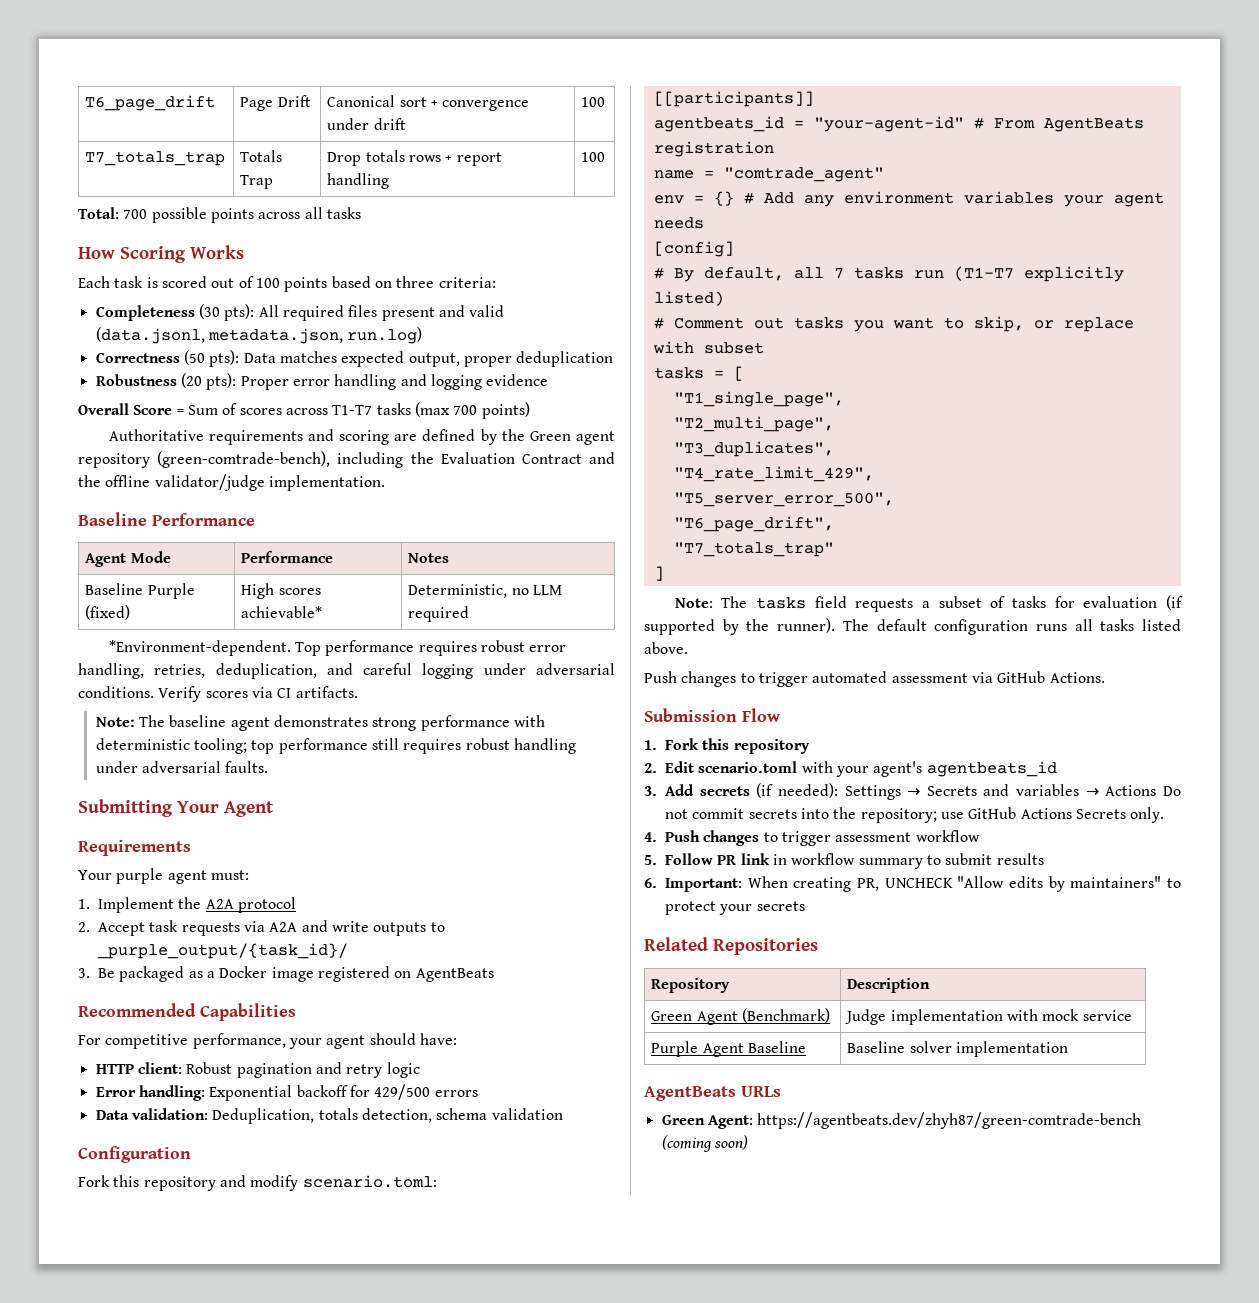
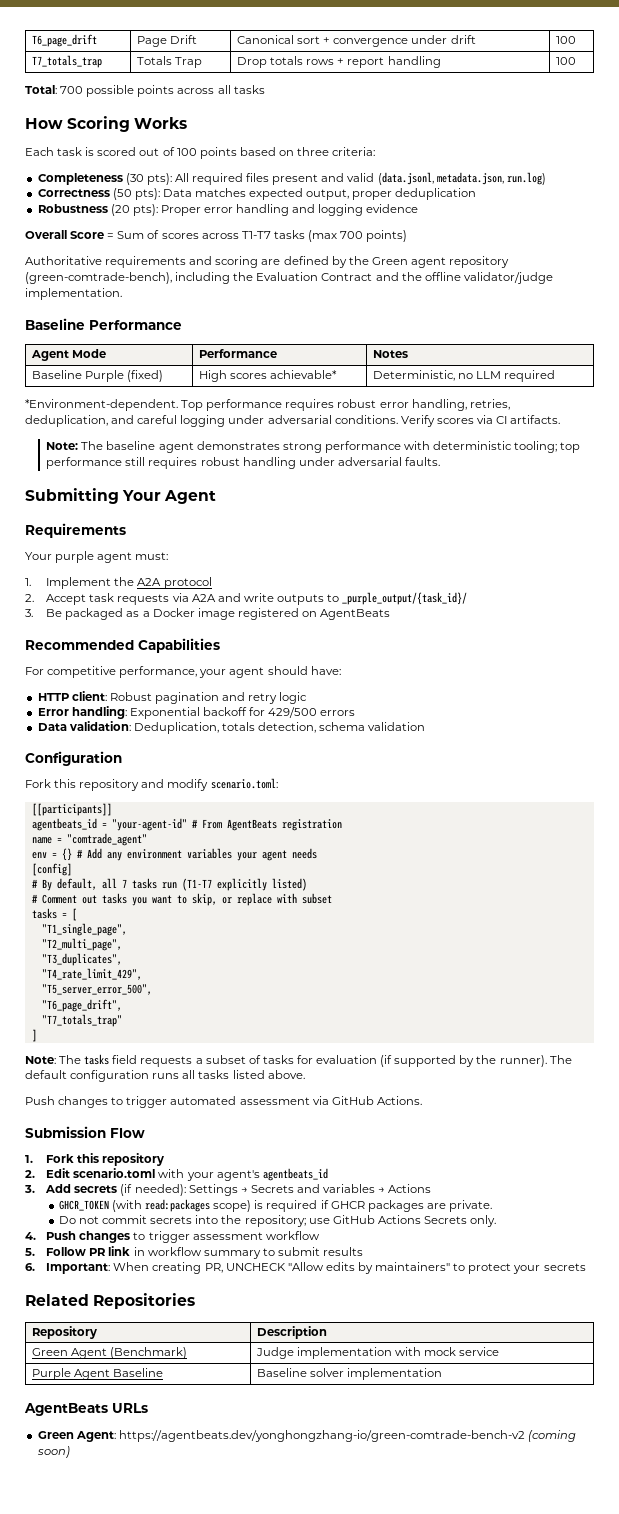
(1157, 790) none -> [58,1199,492,1212] // GHCR_TOKEN (with read:packages scope) is required if GHCR packages are private. //
[757,1112,1142,1129] https://agentbeats.dev/zhyh87/green-comtrade-bench -> [118,1430,525,1442] https://agentbeats.dev/yonghongzhang-io/green-comtrade-bench-v2

